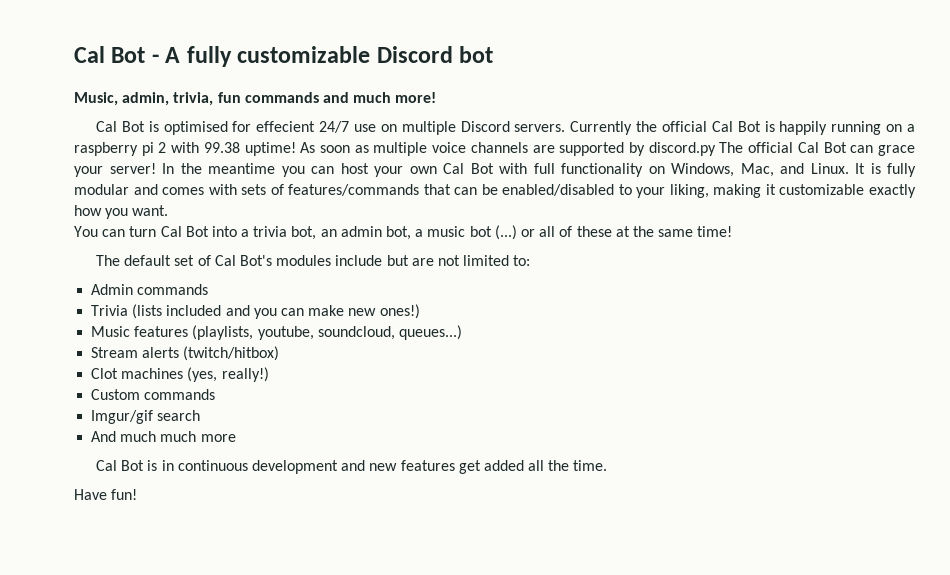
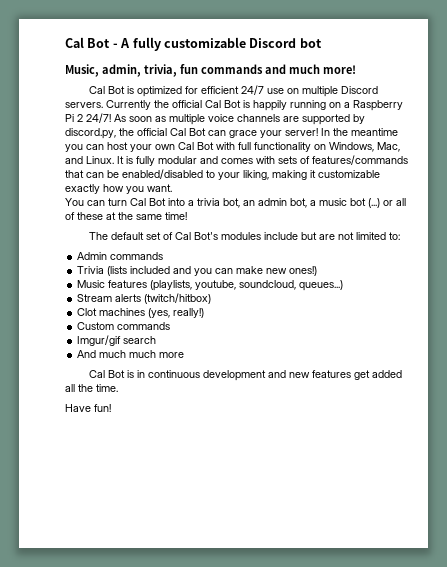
[163,121,316,135] optimised for effecient -> [136,86,239,97] optimized for efficient
[74,142,296,156] raspberry pi 2 with 99.38 uptime! -> [353,100,403,111] [65,113,111,123] Raspberry Pi 2 24/7!
[648,142,744,156] discord.py The -> [65,128,134,139] discord.py, the

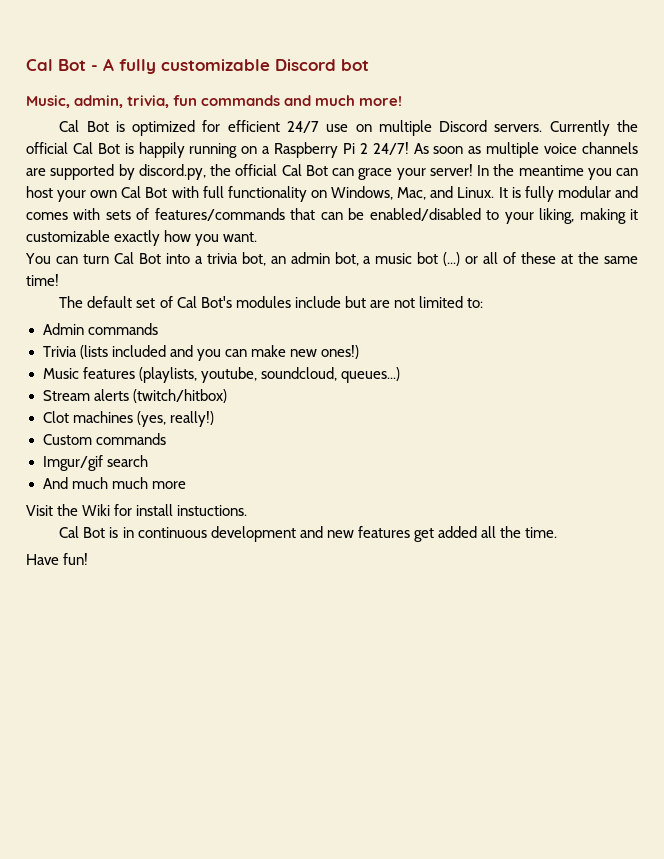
(185, 355) none -> [26,504,248,516] // Visit the Wiki for install instuctions.

